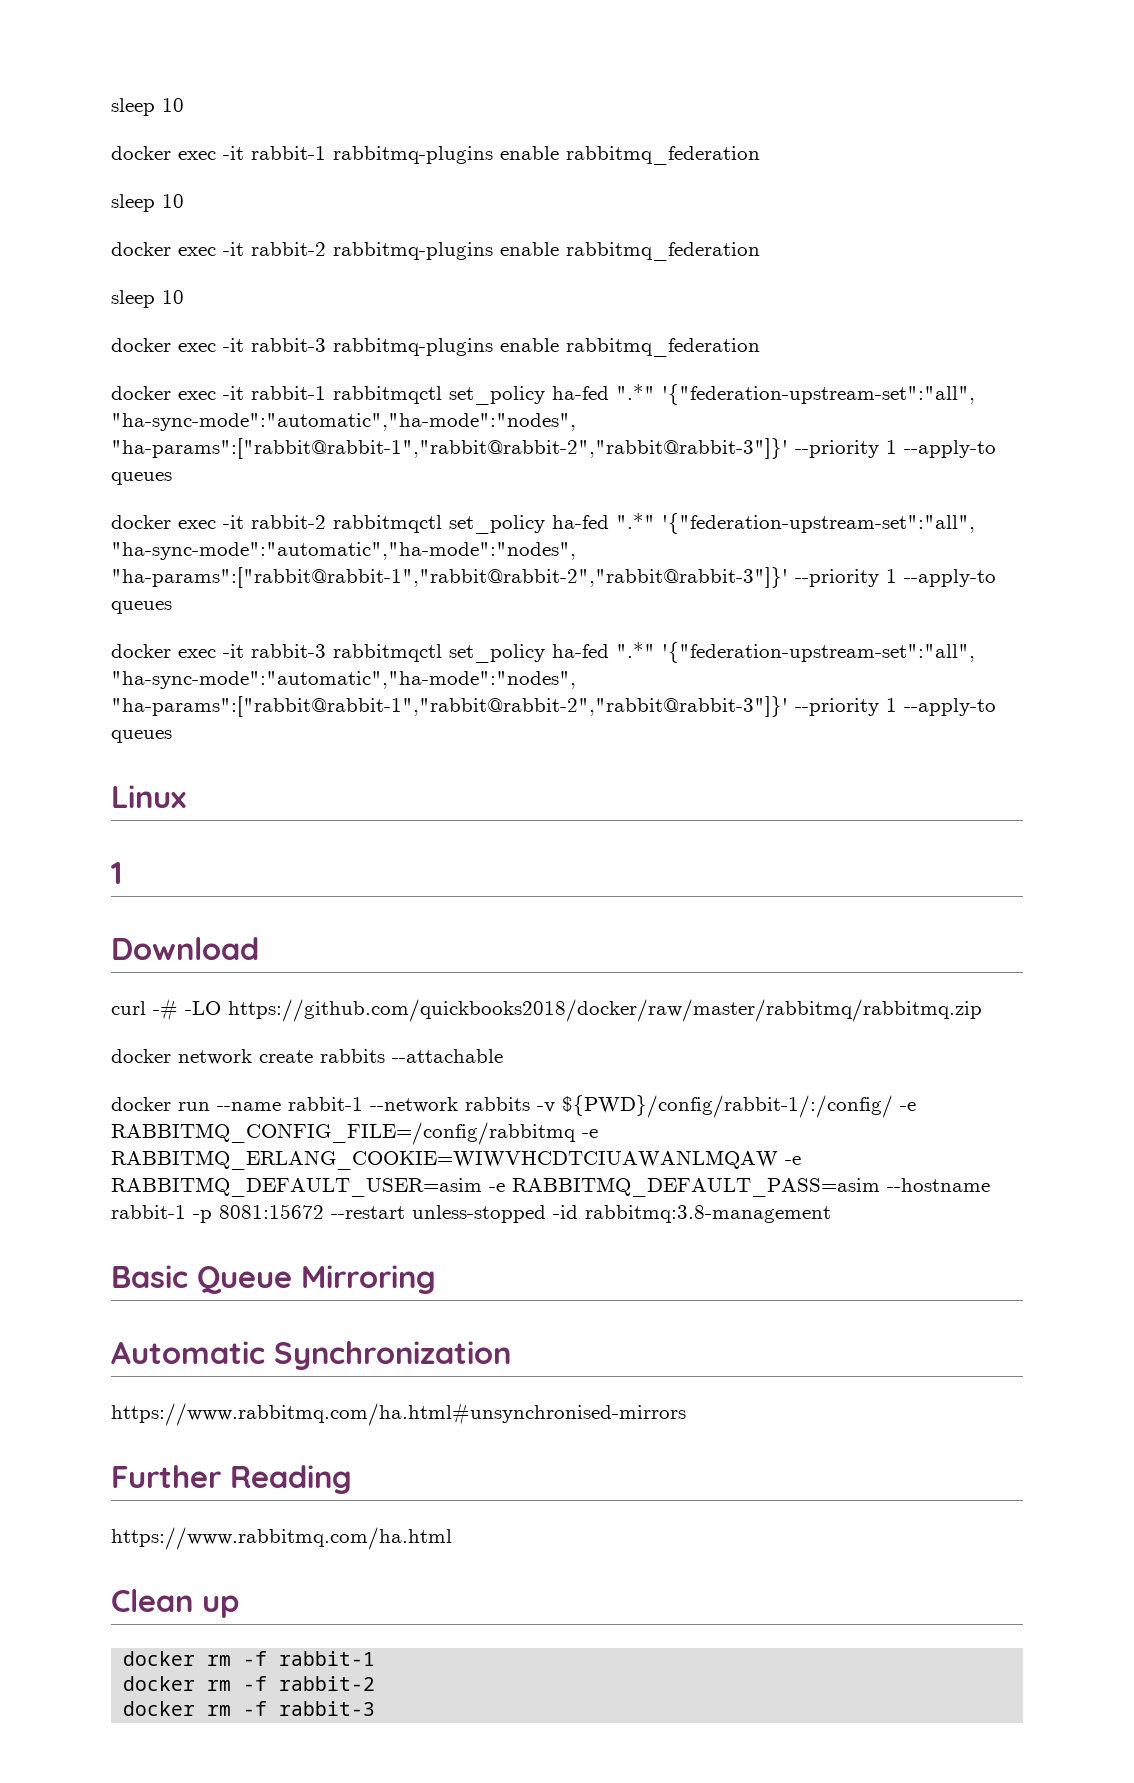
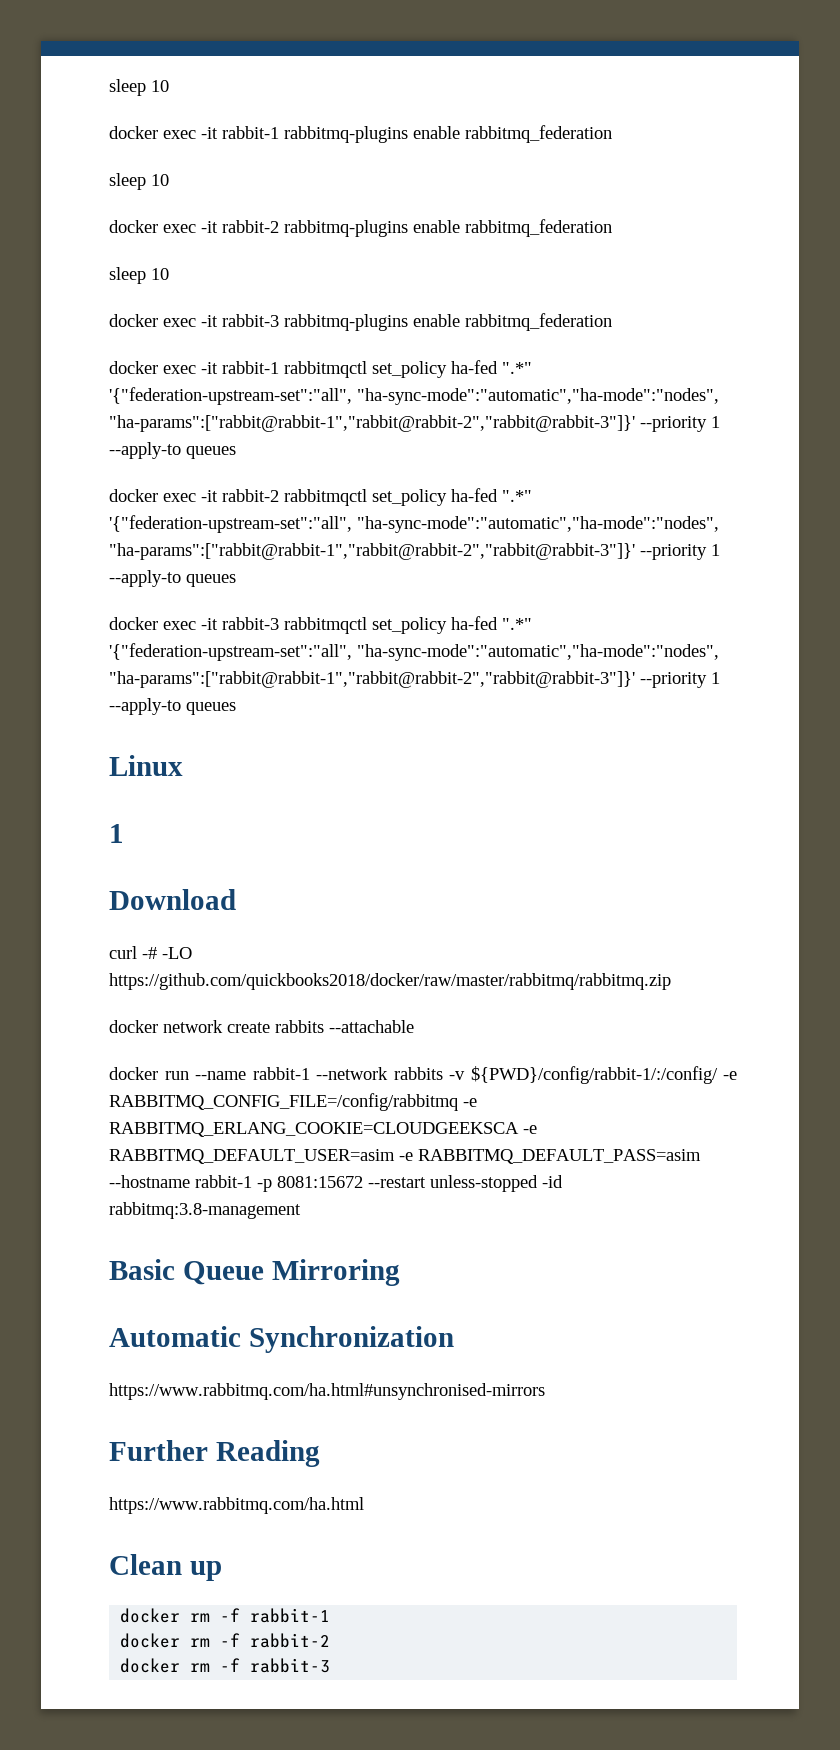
[111,1150,778,1170] RABBITMQ_ERLANG_COOKIE=WIWVHCDTCIUAWANLMQAW -> [109,1122,519,1137] RABBITMQ_ERLANG_COOKIE=CLOUDGEEKSCA

